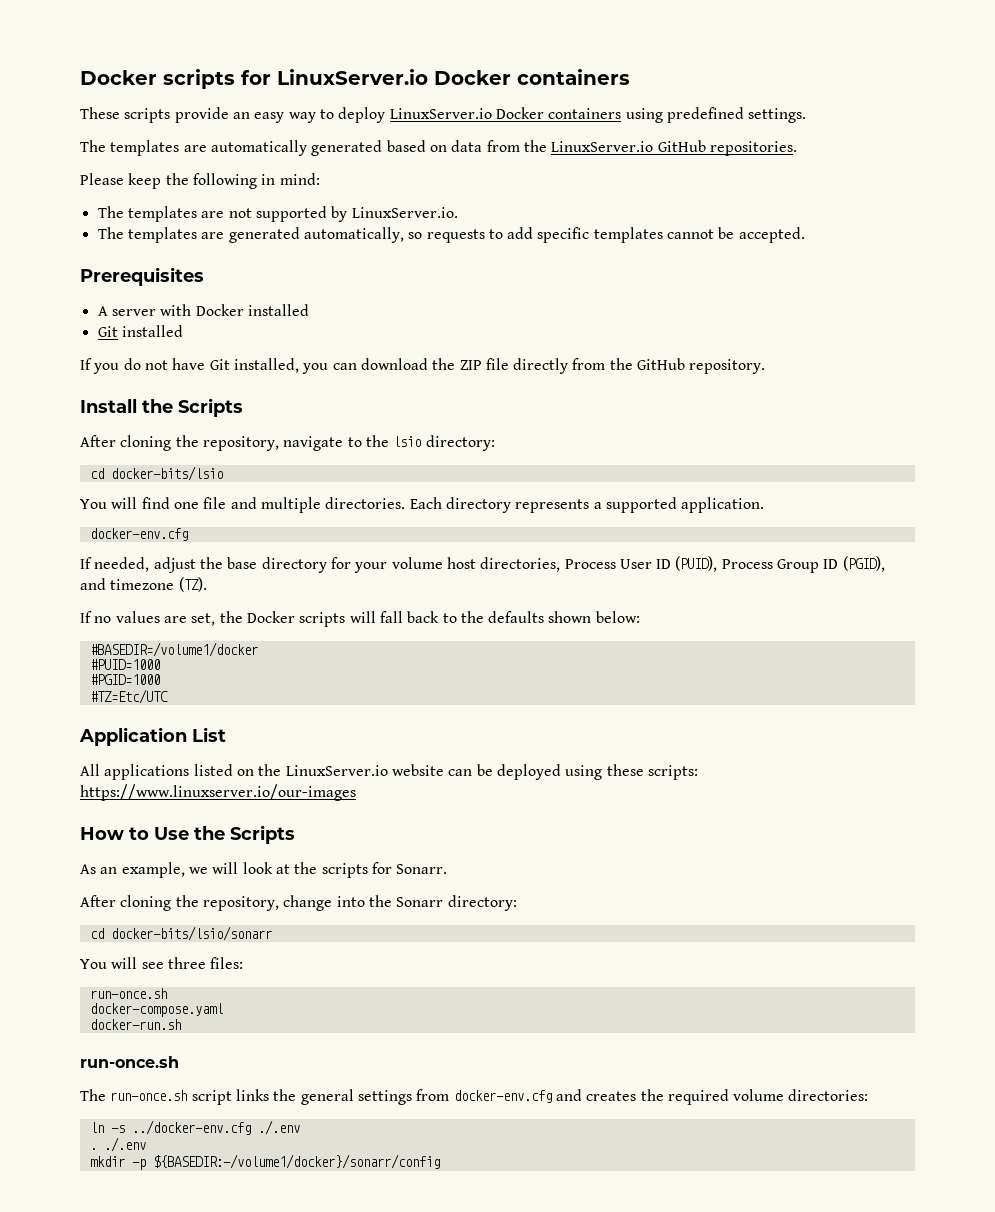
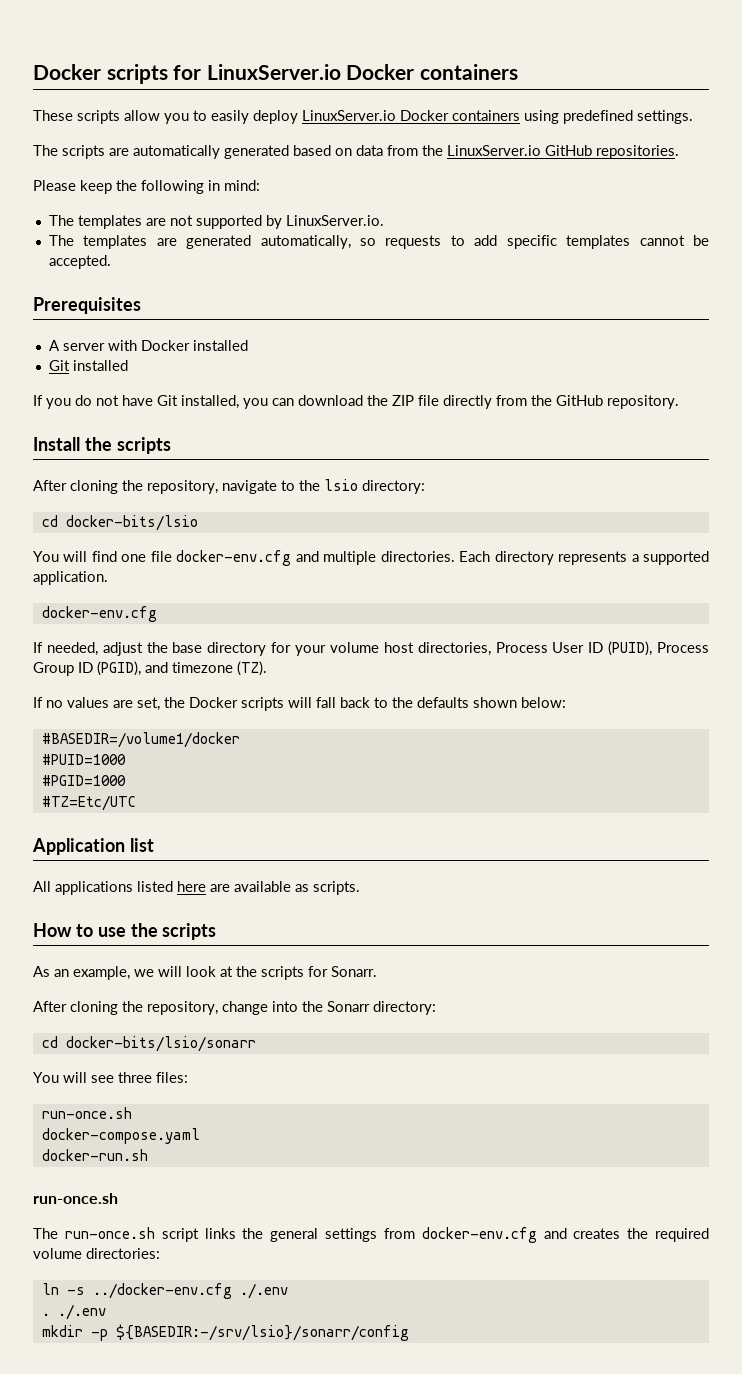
[174,107,334,123] provide an easy way to -> [124,110,249,124] allow you to easily
[110,140,180,156] templates -> [62,145,105,159] scripts
[178,398,243,417] Scripts -> [116,437,171,454] scripts
(227, 503) none -> [176,550,292,566] docker-env.cfg
[192,727,226,742] List -> [129,838,154,852] list
[236,764,698,780] [80,784,356,801] on the LinuxServer.io website can be deployed using these scripts: https://www.linuxserver.io/our-images -> [177,881,360,895] here are available as scripts.
[154,825,295,844] Use the Scripts -> [97,923,217,940] use the scripts
[152,1154,440,1169] ${BASEDIR:-/volume1/docker}/sonarr/config -> [115,1324,409,1341] ${BASEDIR:-/srv/lsio}/sonarr/config

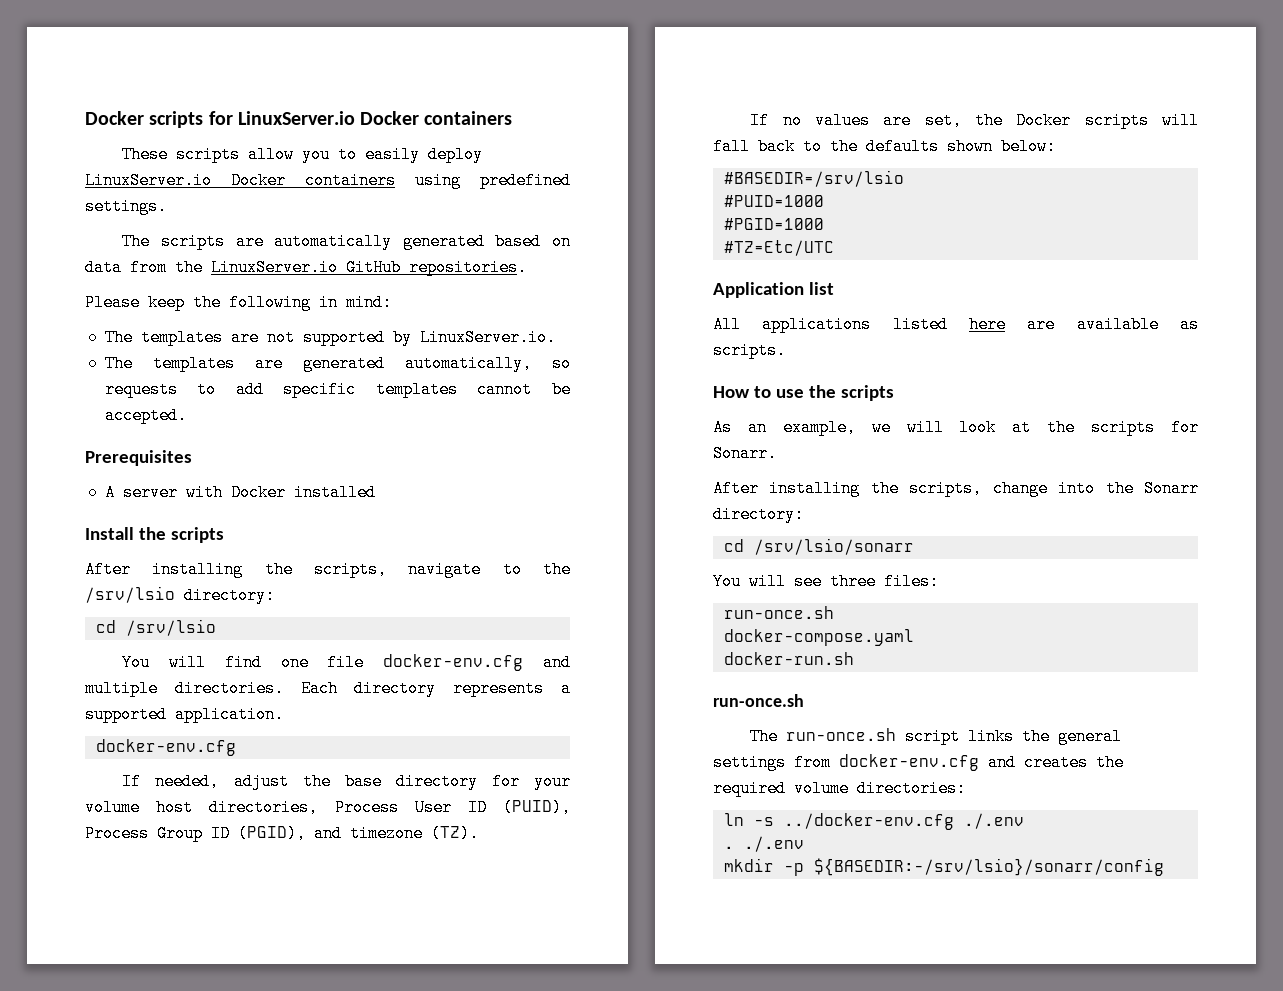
[48,360,128,371] [33,395,679,409] // Git installed // If you do not have Git installed, you can download the ZIP file directly from the GitHub repository. -> (376, 492) none
[70,480,218,494] cloning the repository, -> [152,561,387,578] installing the scripts,
[324,479,425,494] [41,515,198,531] lsio directory: // cd docker-bits/lsio -> [85,586,275,604] [95,619,216,636] /srv/lsio directory: // cd /srv/lsio
[41,732,240,748] #BASEDIR=/volume1/docker -> [723,170,904,187] #BASEDIR=/srv/lsio
[70,1001,218,1015] cloning the repository, -> [769,480,983,497] installing the scripts,
[65,1036,256,1052] docker-bits/lsio/sonarr -> [753,538,914,555] /srv/lsio/sonarr

